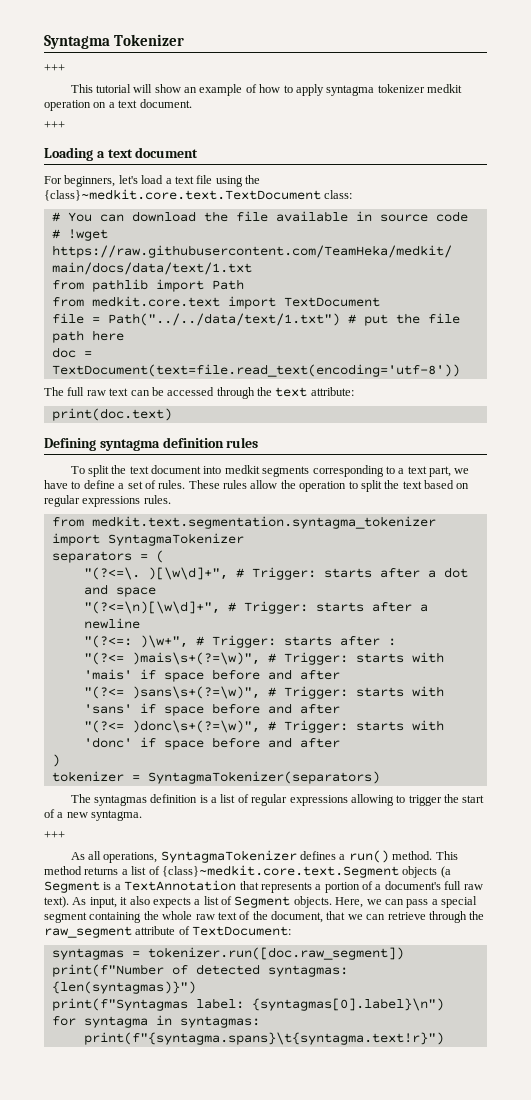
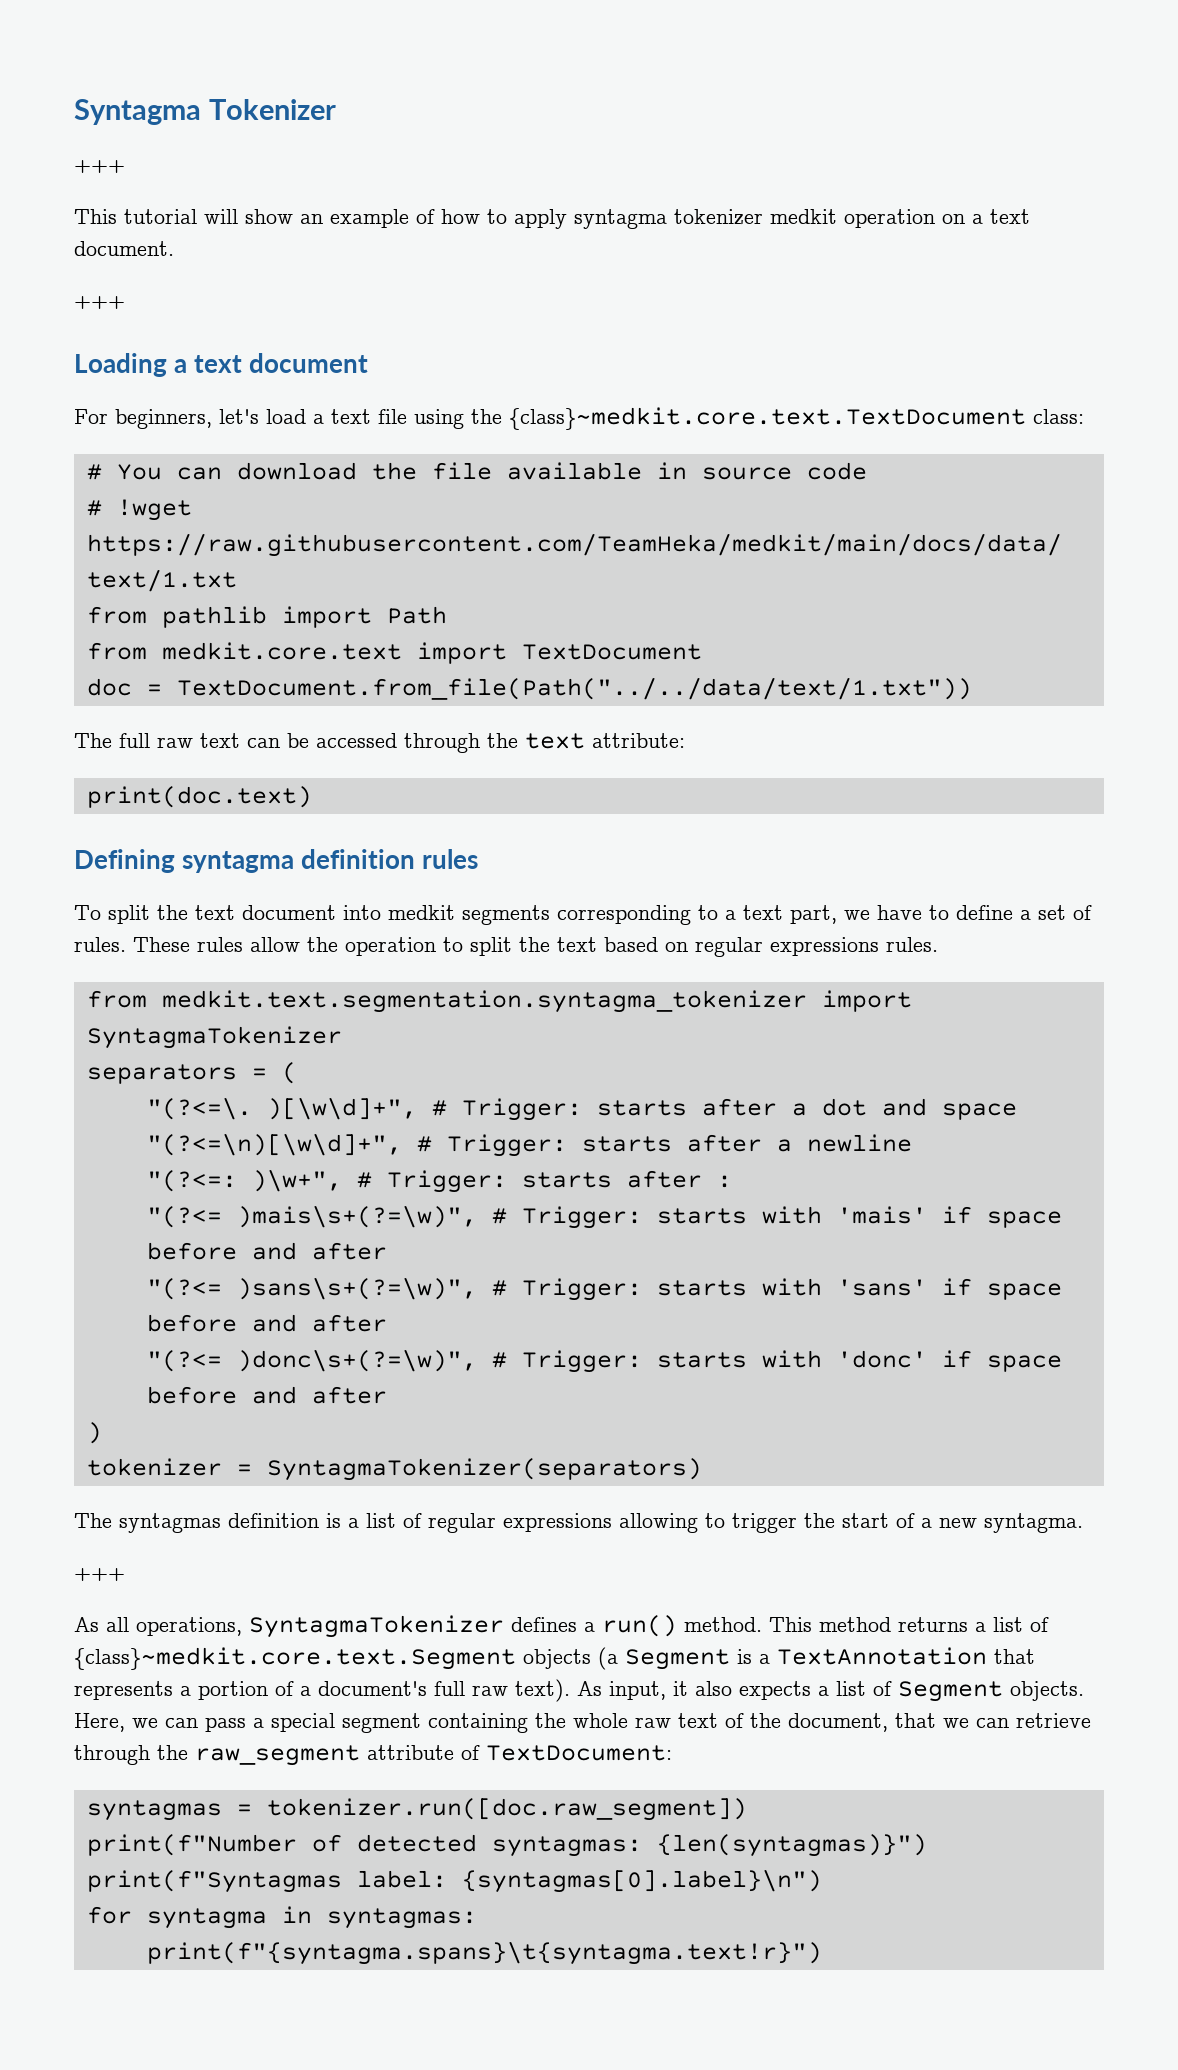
[51,313,460,326] [51,330,124,343] // file = Path("../../data/text/1.txt") # put the file path here -> (702, 652) none
[51,364,460,377] TextDocument(text=file.read_text(encoding='utf-8')) -> [176,677,972,700] TextDocument.from_file(Path("../../data/text/1.txt"))

